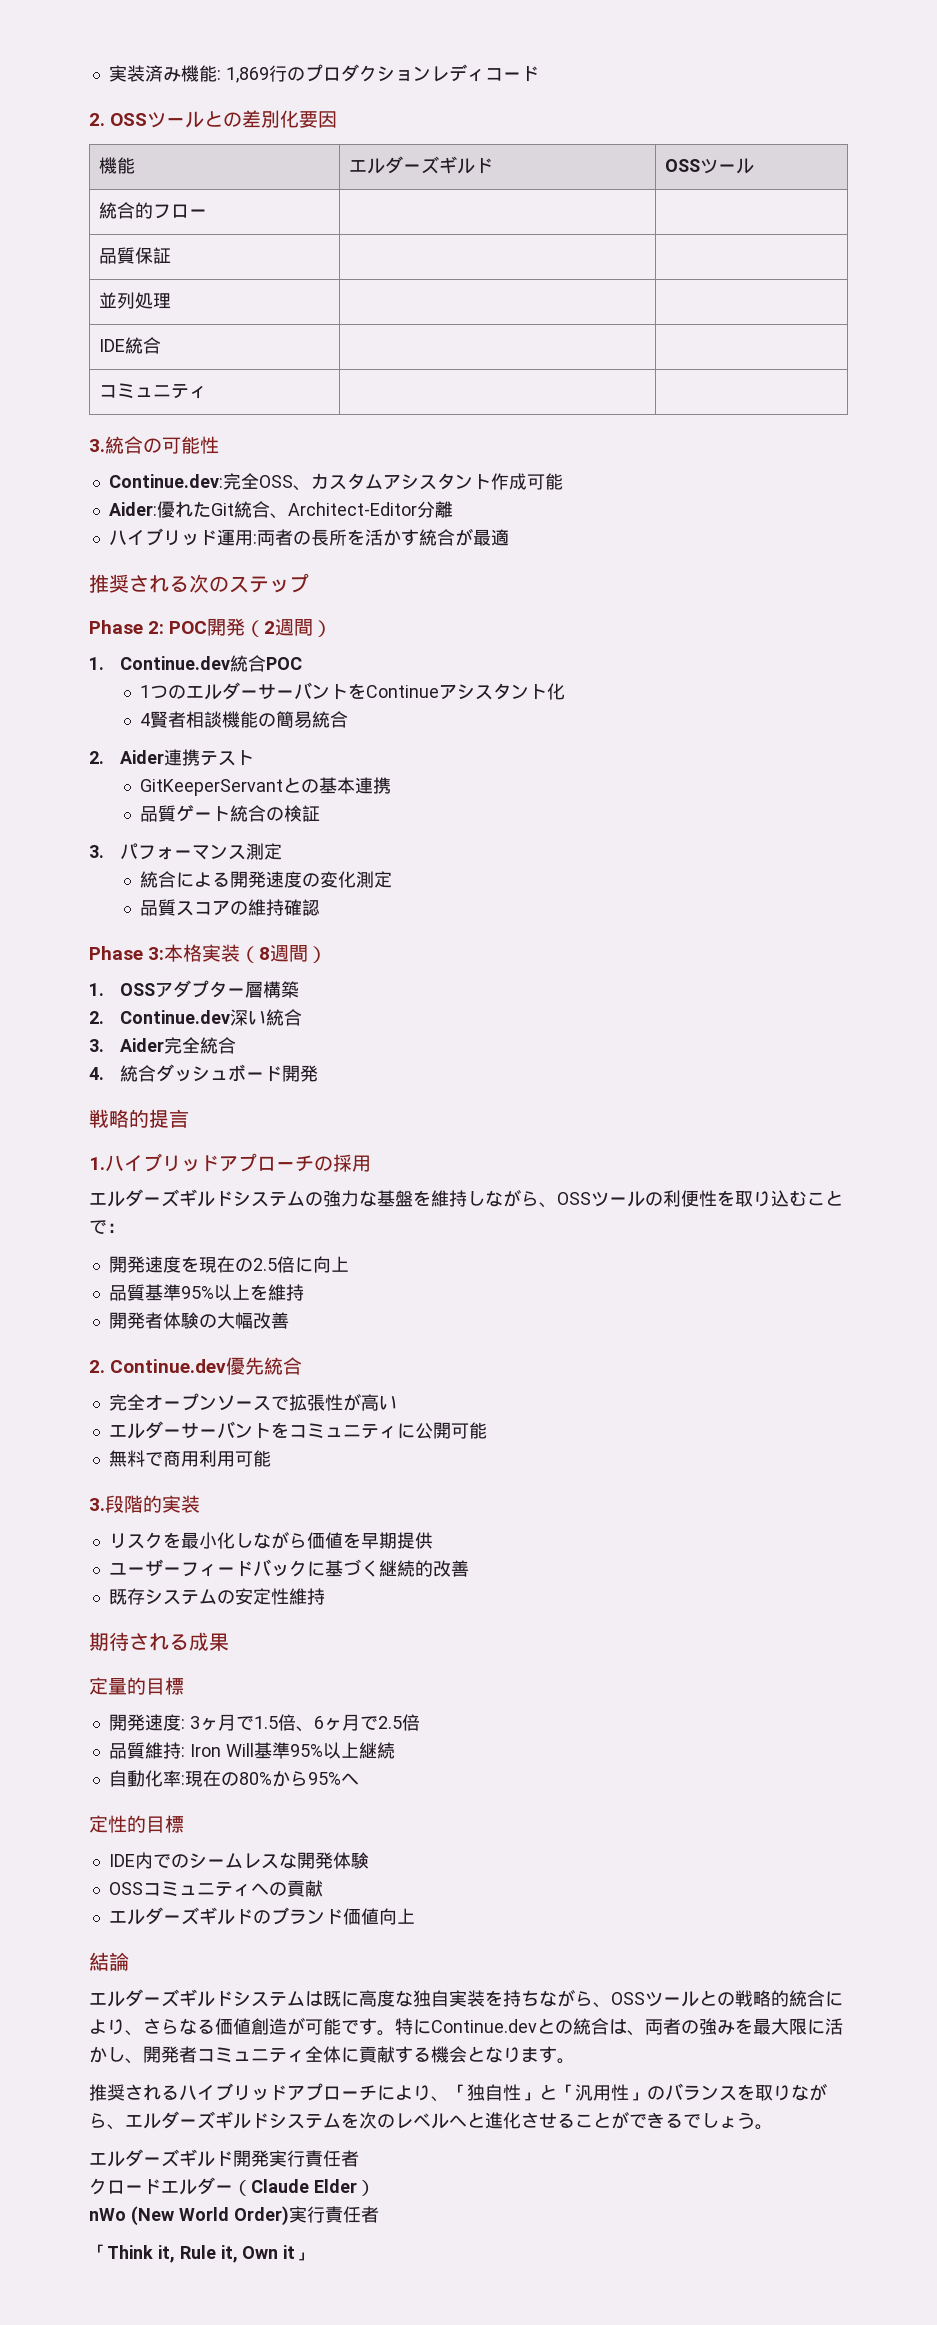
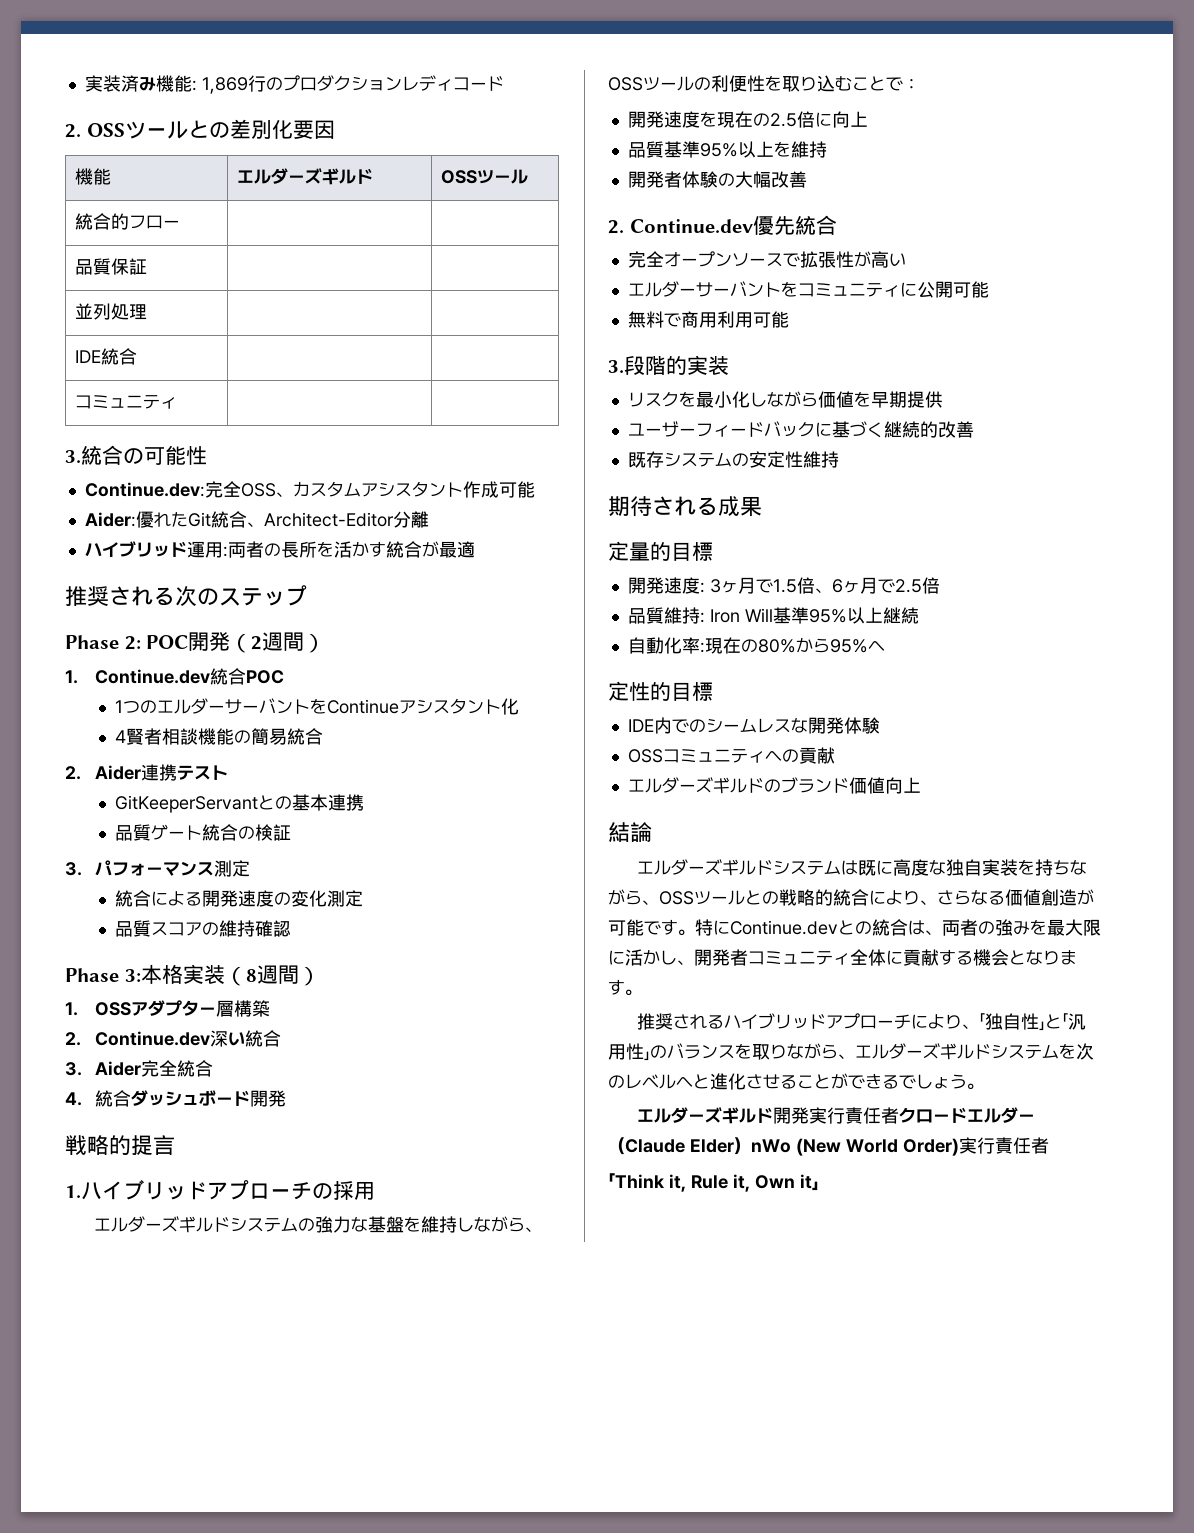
(359, 2158) // -> (899, 1115) none
(375, 2188) // -> (751, 1146) none

